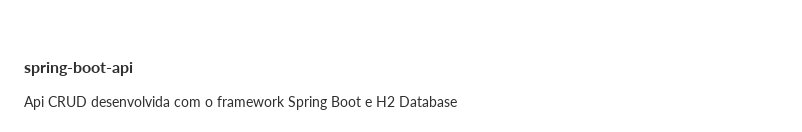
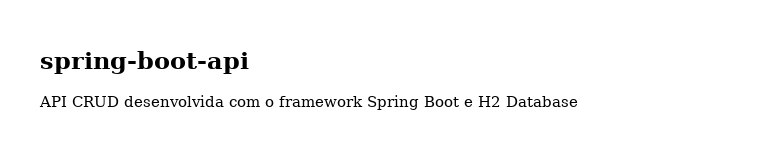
[24,96,44,110] Api -> [39,96,67,107] API

